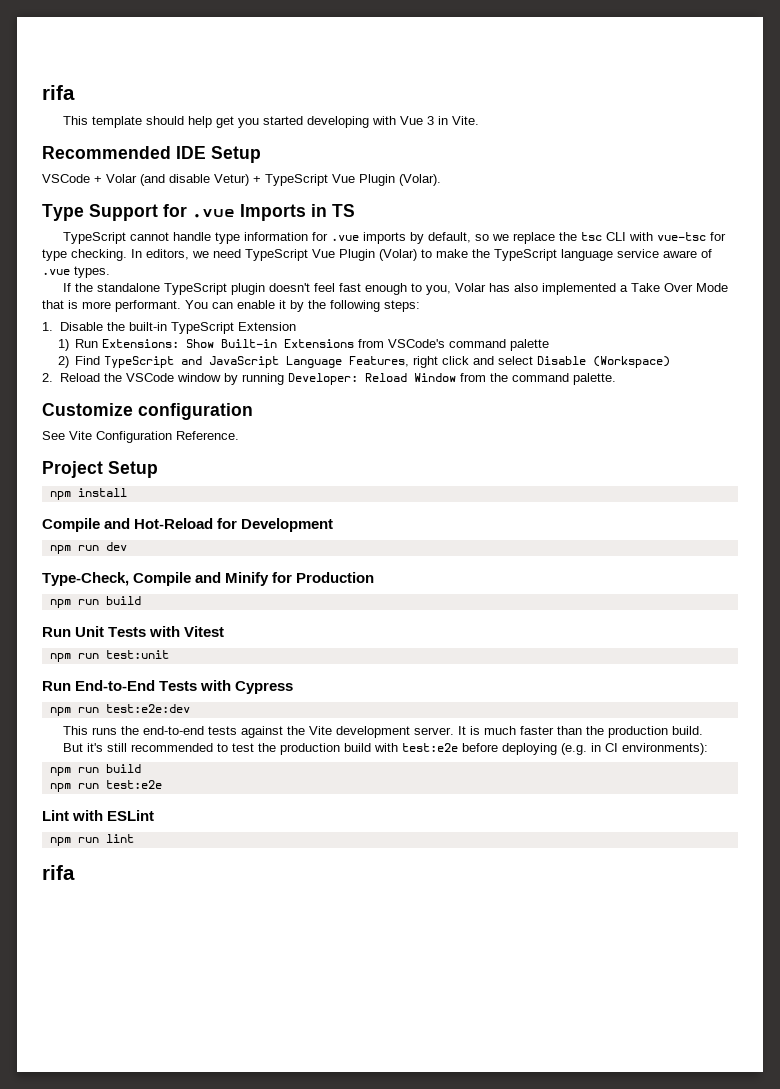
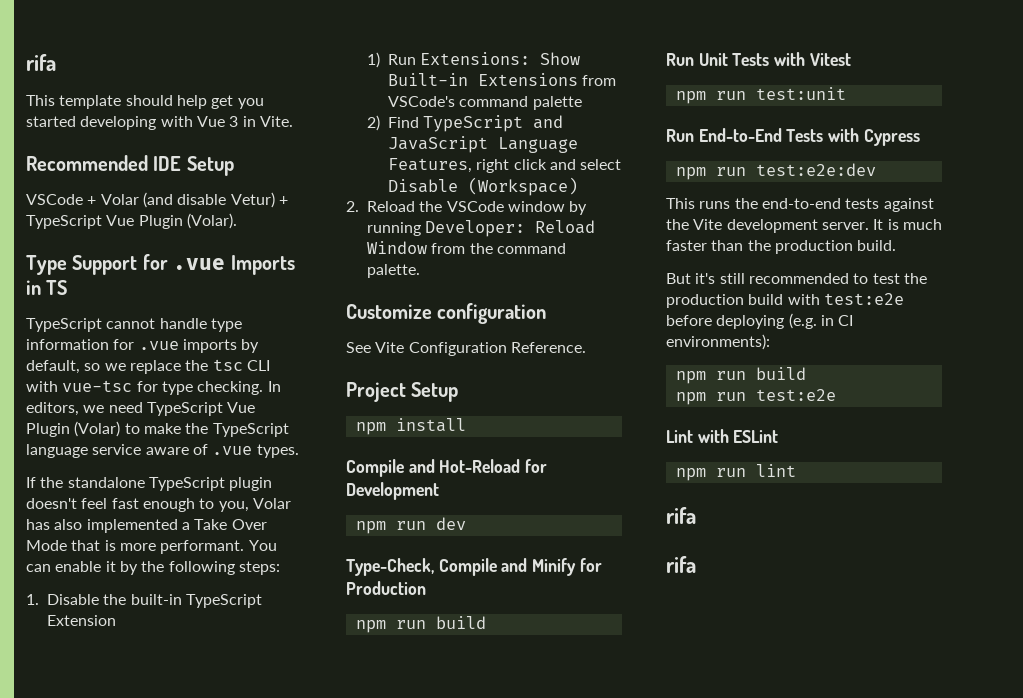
(75, 872) none -> [666,556,696,573] // rifa

